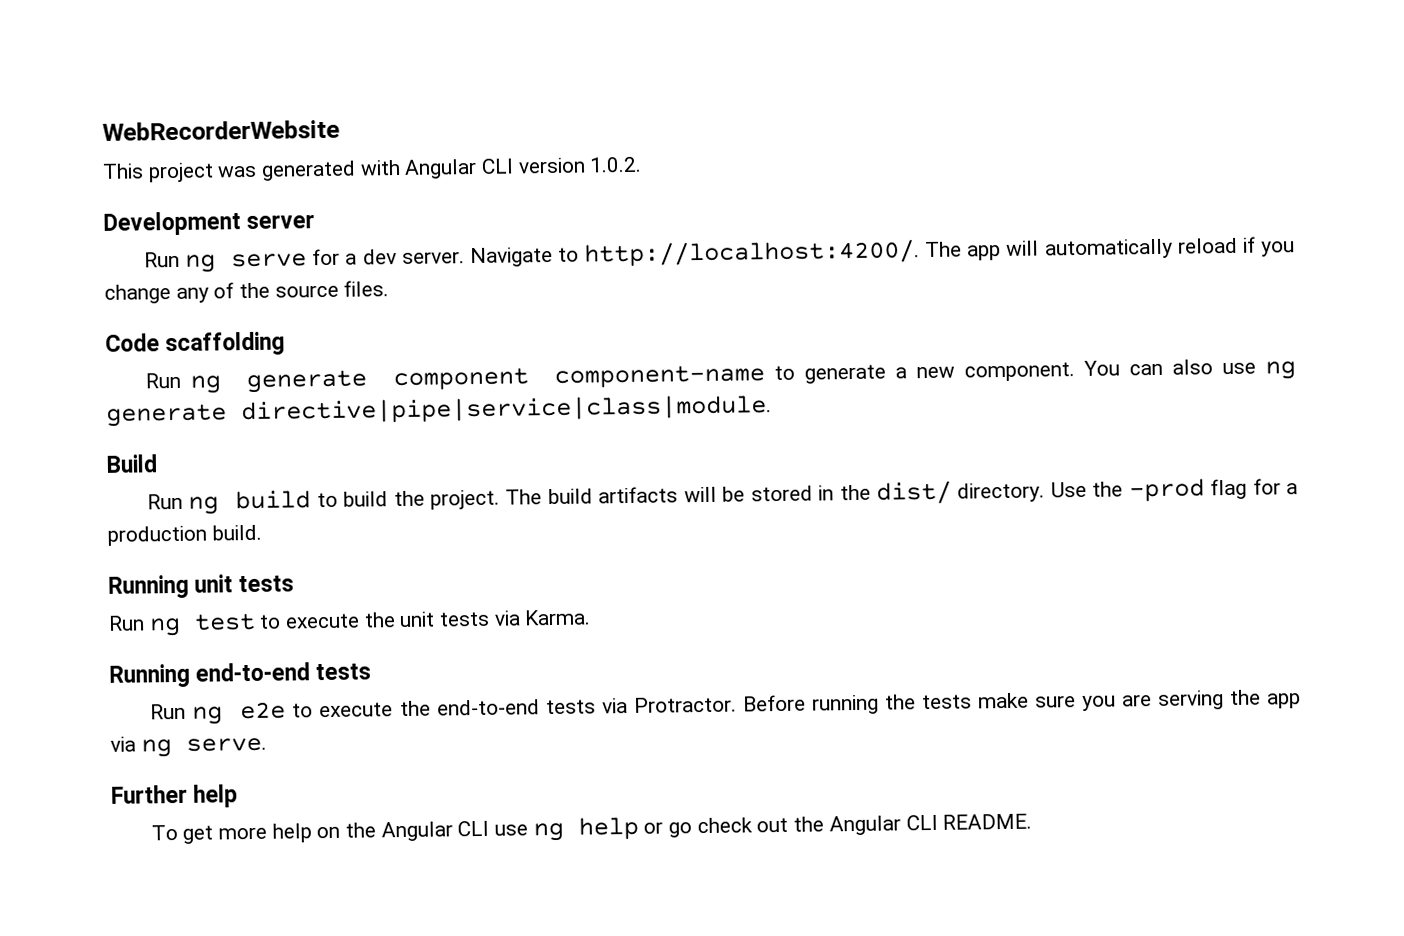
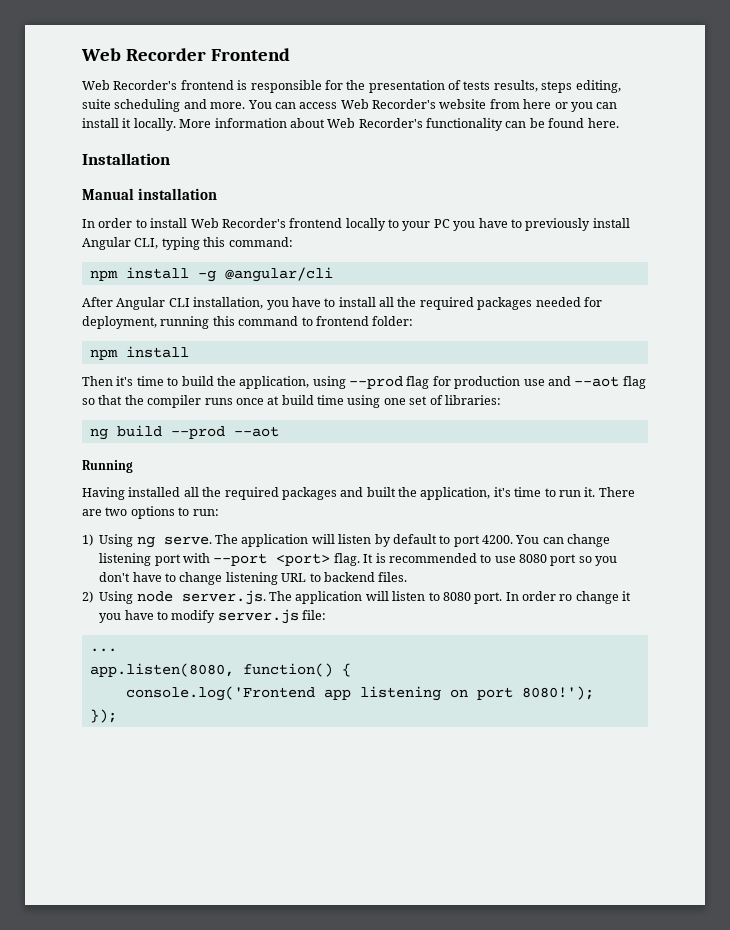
[102,119,340,141] [102,156,643,183] [103,211,316,236] [143,236,1295,273] [104,280,390,304] [105,331,286,357] [144,359,1296,394] [106,394,772,427] [106,454,158,473] [146,478,1298,515] [107,524,262,546] [108,574,295,599] [108,609,592,637] [109,662,372,688] [149,689,1301,725] [110,736,267,758] [111,784,239,808] [150,813,1033,844] WebRecorderWebsite // This project was generated with Angular CLI version 1.0.2. // Development server // Run ng serve for a dev server. Navigate to http://localhost:4200/. The app will automatically reload if you change any of the source files. // Code scaffolding // Run ng generate component component-name to generate a new component. You can also use ng generate directive|pipe|service|class|module. // Build // Run ng build to build the project. The build artifacts will be stored in the dist/ directory. Use the -prod flag for a production build. // Running unit tests // Run ng test to execute the unit tests via Karma. // Running end-to-end tests // Run ng e2e to execute the end-to-end tests via Protractor. Before running the tests make sure you are serving the app via ng serve. // Further help // To get more help on the Angular CLI use ng help or go check out the Angular CLI README. -> [81,48,290,61] [82,80,621,93] [82,99,618,112] [82,118,619,131] [82,153,170,165] [82,188,218,200] [82,218,630,231] [82,237,293,250] [89,267,333,282] [82,297,602,310] [82,316,414,329] [89,346,189,360] [82,376,646,389] [82,395,501,408] [89,425,279,440] [82,460,133,473] [82,487,635,500] [82,506,219,519] [82,534,611,548] [99,553,618,566] [99,572,408,585] [82,590,632,605] [99,609,327,624] [89,648,117,652] [89,663,351,677] [125,686,594,701] [89,709,117,723] Web Recorder Frontend // Web Recorder's frontend is responsible for the presentation of tests results, steps editing, suite scheduling and more. You can access Web Recorder's website from here or you can install it locally. More information about Web Recorder's functionality can be found here. // Installation // Manual installation // In order to install Web Recorder's frontend locally to your PC you have to previously install Angular CLI, typing this command: // npm install -g @angular/cli // After Angular CLI installation, you have to install all the required packages needed for deployment, running this command to frontend folder: // npm install // Then it's time to build the application, using --prod flag for production use and --aot flag so that the compiler runs once at build time using one set of libraries: // ng build --prod --aot // Running // Having installed all the required packages and built the application, it's time to run it. There are two options to run: // 1) Using ng serve. The application will listen by default to port 4200. You can change listening port with --port <port> flag. It is recommended to use 8080 port so you don't have to change listening URL to backend files. // 2) Using node server.js. The application will listen to 8080 port. In order ro change it you have to modify server.js file: // ... // app.listen(8080, function() { // console.log('Frontend app listening on port 8080!'); // });

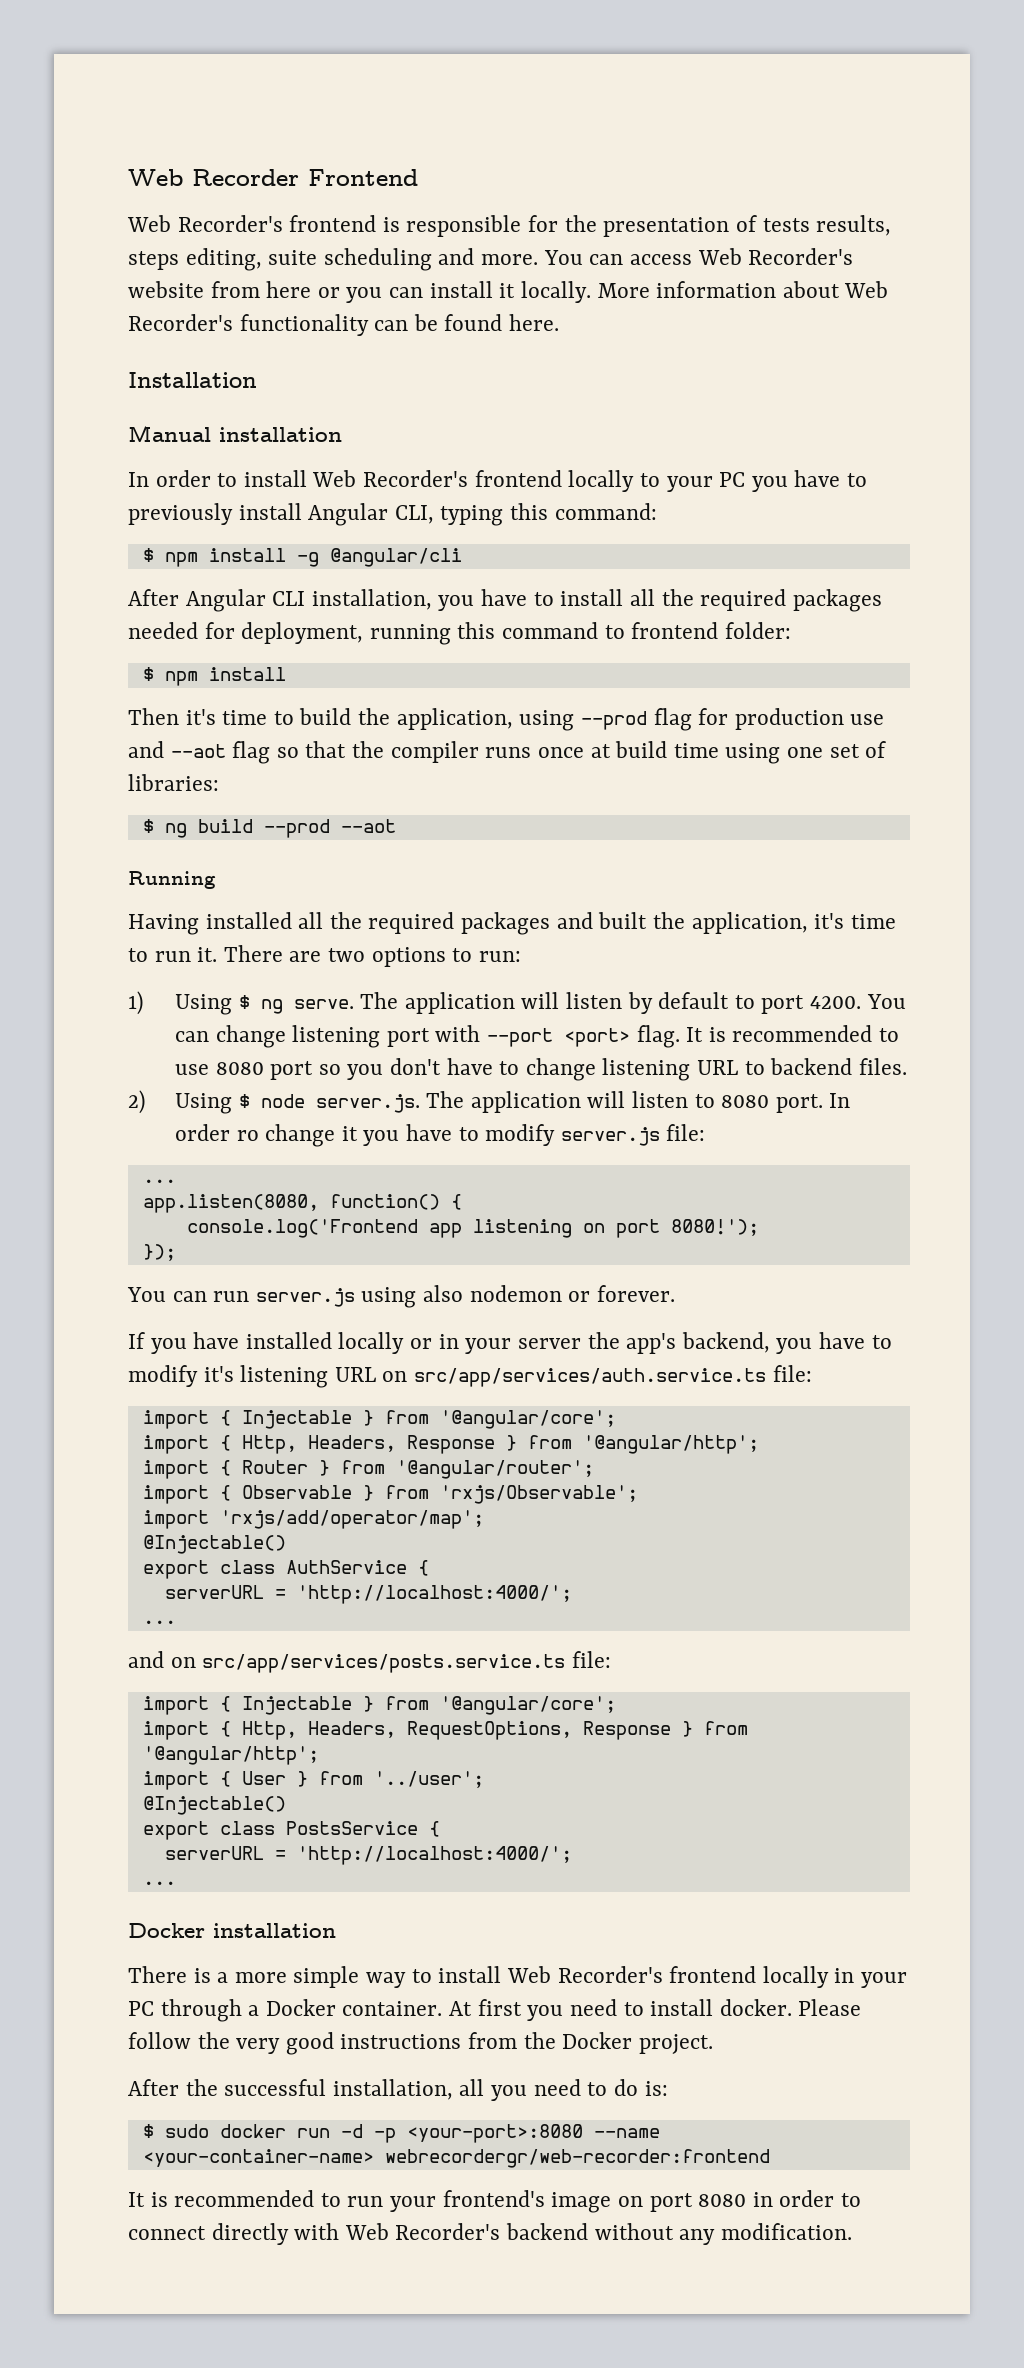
(293, 242) none -> [142,548,154,562] $
(414, 321) none -> [142,667,154,681] $
(501, 400) none -> [142,819,154,833] $
(134, 540) none -> [238,995,250,1009] $
(134, 597) none -> [238,1094,250,1108] $
(117, 716) none -> [127,1285,675,1308] [128,1332,892,1354] [128,1365,812,1388] [142,1410,616,1429] [142,1435,759,1454] [142,1460,594,1479] [142,1485,638,1504] [142,1510,484,1529] [142,1535,286,1554] [142,1560,429,1579] [164,1585,572,1604] [142,1620,176,1624] [128,1651,611,1673] [142,1696,616,1715] [142,1721,748,1740] [142,1746,319,1765] [142,1771,484,1790] [142,1796,286,1815] [142,1821,440,1840] [164,1846,572,1865] [142,1881,176,1885] [128,1923,336,1938] [128,1966,907,1988] [128,1999,862,2022] [128,2032,713,2055] [128,2079,668,2101] [142,2124,660,2143] [142,2149,770,2168] [128,2190,861,2213] [128,2223,852,2245] // You can run server.js using also nodemon or forever. // If you have installed locally or in your server the app's backend, you have to modify it's listening URL on src/app/services/auth.service.ts file: // import { Injectable } from '@angular/core'; // import { Http, Headers, Response } from '@angular/http'; // import { Router } from '@angular/router'; // import { Observable } from 'rxjs/Observable'; // import 'rxjs/add/operator/map'; // @Injectable() // export class AuthService { // serverURL = 'http://localhost:4000/'; // ... // and on src/app/services/posts.service.ts file: // import { Injectable } from '@angular/core'; // import { Http, Headers, RequestOptions, Response } from '@angular/http'; // import { User } from '../user'; // @Injectable() // export class PostsService { // serverURL = 'http://localhost:4000/'; // ... // Docker installation // There is a more simple way to install Web Recorder's frontend locally in your PC through a Docker container. At first you need to install docker. Please follow the very good instructions from the Docker project. // After the successful installation, all you need to do is: // $ sudo docker run -d -p <your-port>:8080 --name <your-container-name> webrecordergr/web-recorder:frontend // It is recommended to run your frontend's image on port 8080 in order to connect directly with Web Recorder's backend without any modification.

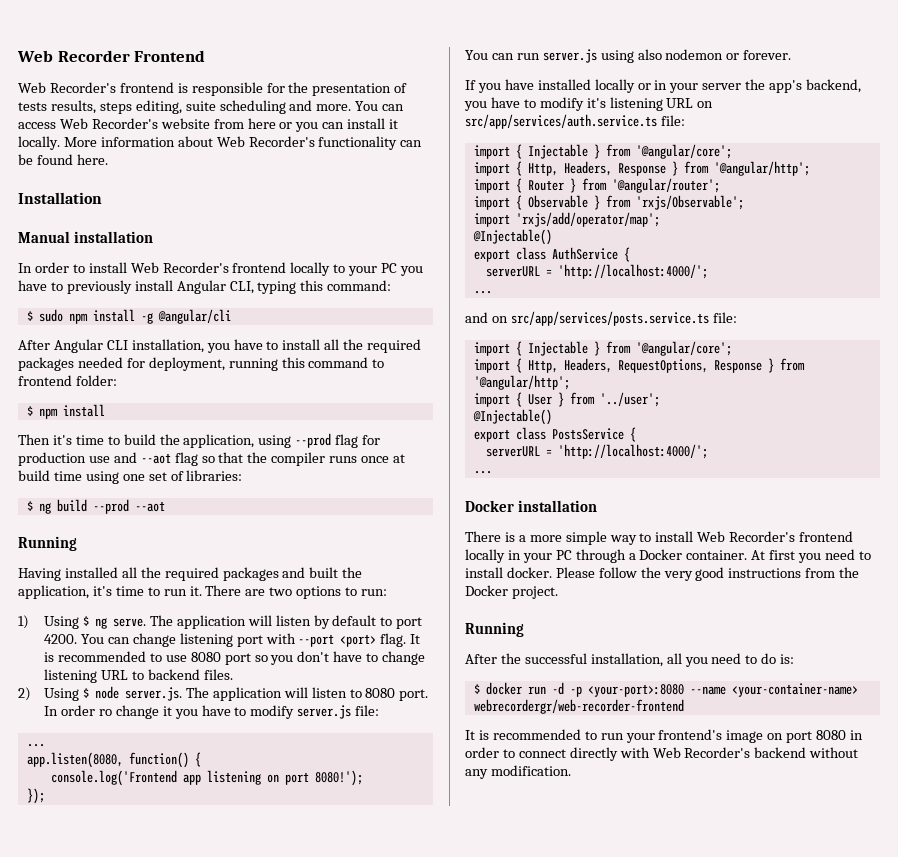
(154, 555) none -> [38,309,63,322] sudo
(713, 2044) none -> [465,622,524,637] // Running
[164,2124,209,2138] sudo -> (480, 689) none
[384,2149,770,2168] webrecordergr/web-recorder:frontend -> [473,699,684,714] webrecordergr/web-recorder-frontend

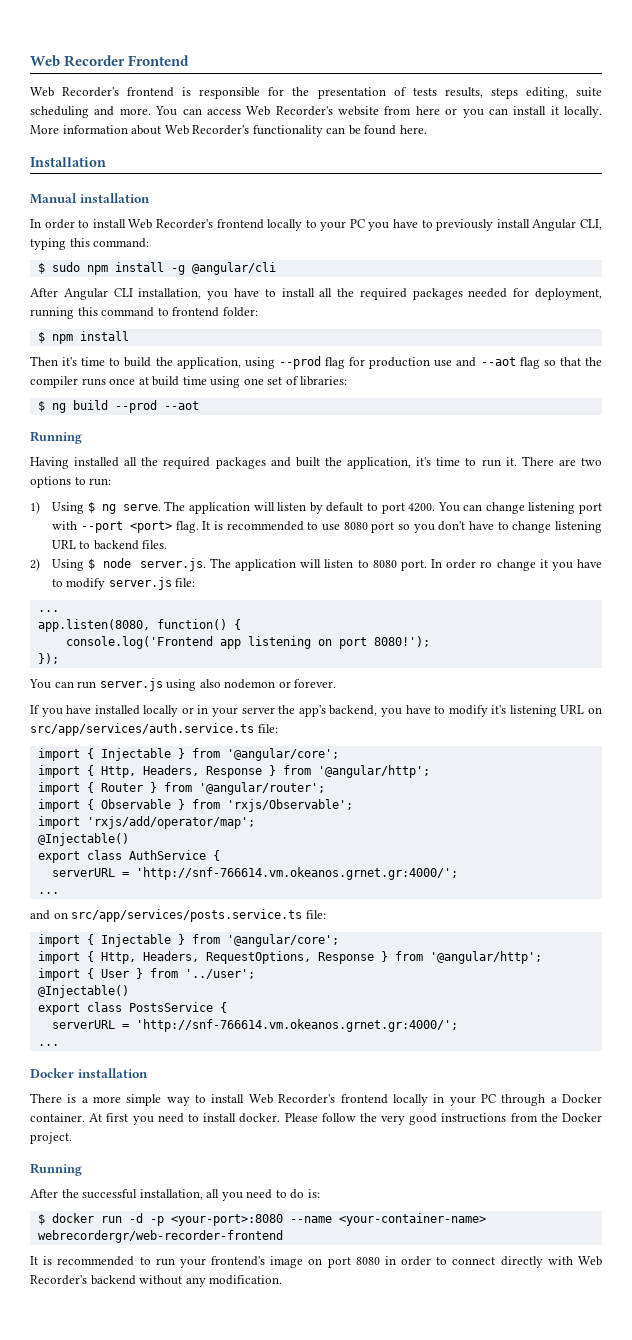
[557,264,708,279] 'http://localhost:4000/'; -> [135,867,458,880] 'http://snf-766614.vm.okeanos.grnet.gr:4000/';
[557,444,708,459] 'http://localhost:4000/'; -> [135,1019,458,1032] 'http://snf-766614.vm.okeanos.grnet.gr:4000/';

